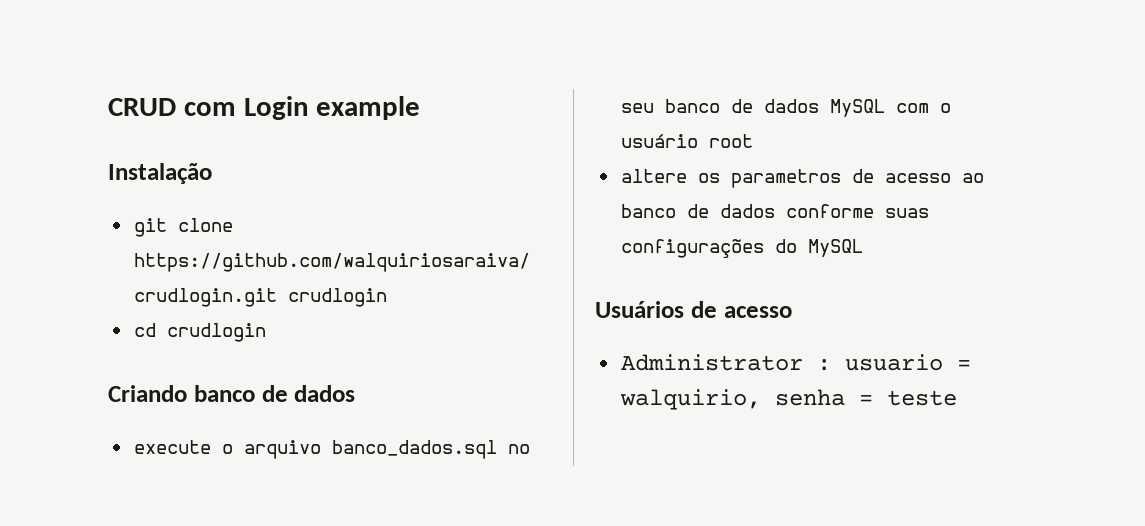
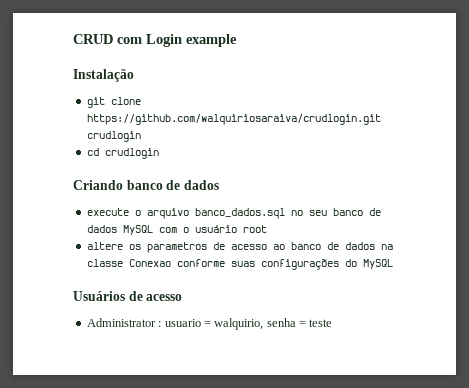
(776, 211) none -> [380,244,393,250] [86,259,171,267] na classe Conexao

